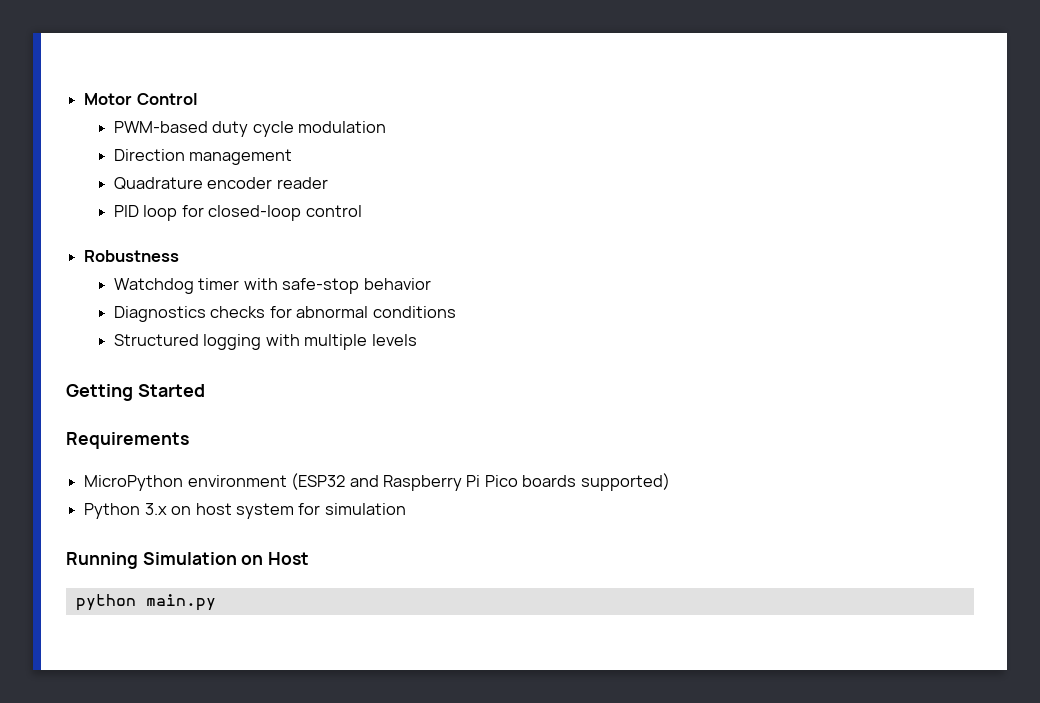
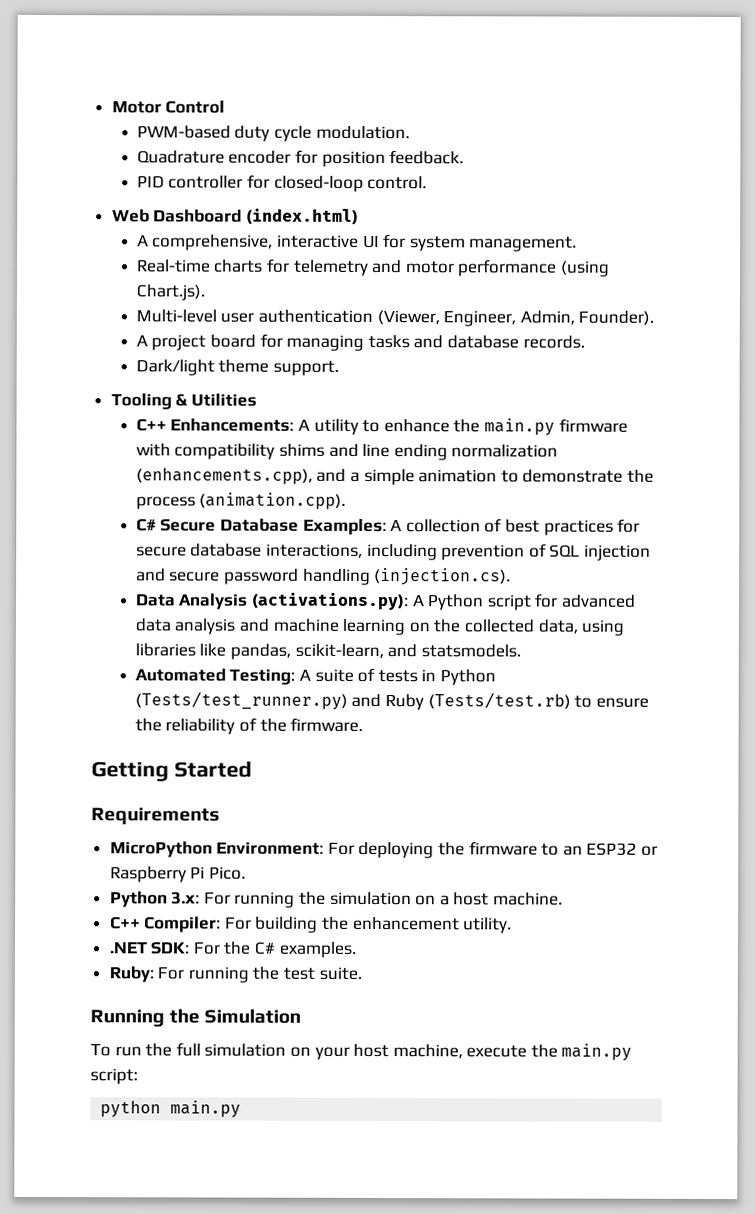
[298,121,387,133] [113,149,293,165] modulation // Direction management -> [315,125,410,140] modulation.
[276,177,328,189] reader -> [295,149,465,168] for position feedback.
[143,205,178,221] loop -> [168,175,244,189] controller
[305,205,362,217] [84,250,180,262] [113,278,431,294] [113,306,456,322] [113,334,417,350] [66,384,205,401] [66,432,189,449] [84,473,670,491] [84,503,406,519] control // Robustness // Watchdog timer with safe-stop behavior // Diagnostics checks for abnormal conditions // Structured logging with multiple levels // Getting Started // Requirements // MicroPython environment (ESP32 and Raspberry Pi Pico boards supported) // Python 3.x on host system for simulation -> [367,175,428,190] [111,208,359,225] [136,234,578,252] [135,258,610,277] [135,284,205,301] [135,309,655,327] [135,333,585,351] [135,359,340,376] [110,393,257,410] [135,418,628,436] [135,443,559,461] [135,467,654,486] [135,492,347,510] [135,518,641,536] [135,543,651,561] [135,567,512,586] [135,592,636,611] [134,618,625,636] [134,643,521,660] [134,667,496,686] [134,691,649,711] [134,717,364,735] [91,760,252,782] [91,807,220,825] [109,841,659,859] [109,866,246,883] [109,891,564,908] [109,916,513,934] [108,941,357,958] [108,966,362,983] control. // Web Dashboard (index.html) // A comprehensive, interactive UI for system management. // Real-time charts for telemetry and motor performance (using Chart.js). // Multi-level user authentication (Viewer, Engineer, Admin, Founder). // A project board for managing tasks and database records. // Dark/light theme support. // Tooling & Utilities // C++ Enhancements: A utility to enhance the main.py firmware with compatibility shims and line ending normalization (enhancements.cpp), and a simple animation to demonstrate the process (animation.cpp). // C# Secure Database Examples: A collection of best practices for secure database interactions, including prevention of SQL injection and secure password handling (injection.cs). // Data Analysis (activations.py): A Python script for advanced data analysis and machine learning on the collected data, using libraries like pandas, scikit-learn, and statsmodels. // Automated Testing: A suite of tests in Python (Tests/test_runner.py) and Ruby (Tests/test.rb) to ensure the reliability of the firmware. // Getting Started // Requirements // MicroPython Environment: For deploying the firmware to an ESP32 or Raspberry Pi Pico. // Python 3.x: For running the simulation on a host machine. // C++ Compiler: For building the enhancement utility. // .NET SDK: For the C# examples. // Ruby: For running the test suite.
(138, 560) none -> [169,1008,201,1024] the
[241,552,310,565] on Host -> [90,1042,633,1061] [90,1068,138,1085] // To run the full simulation on your host machine, execute the main.py script:

